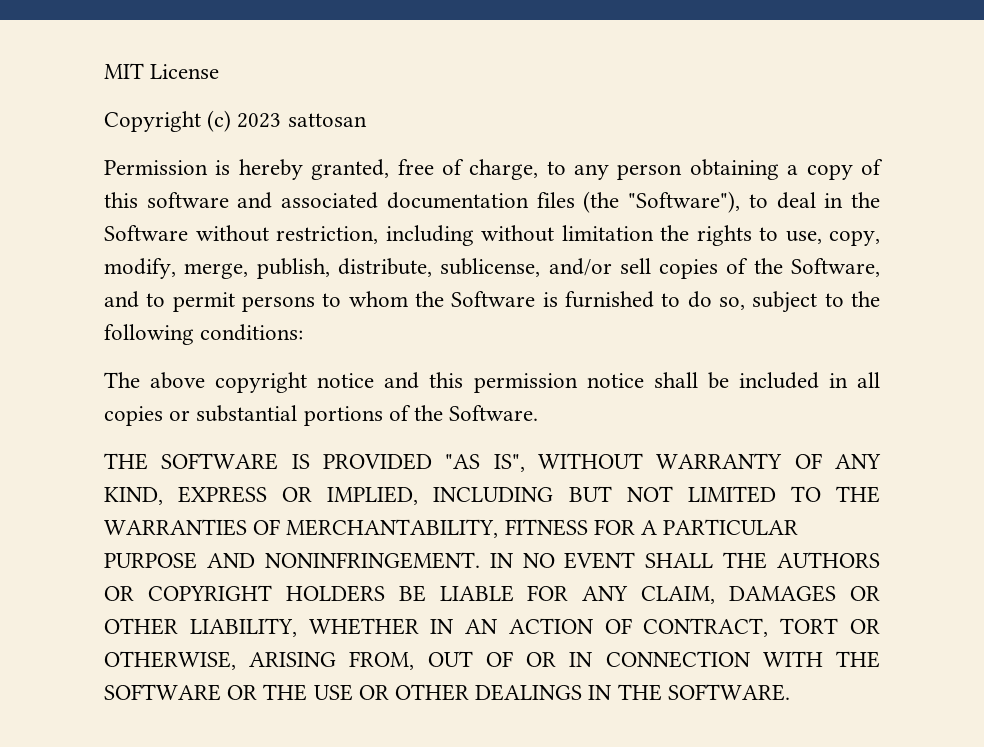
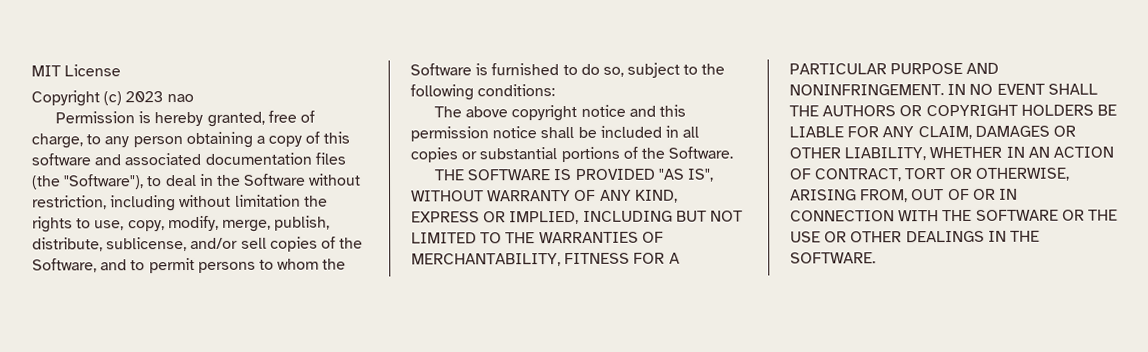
[287,113,367,127] sattosan -> [166,93,194,103] nao

